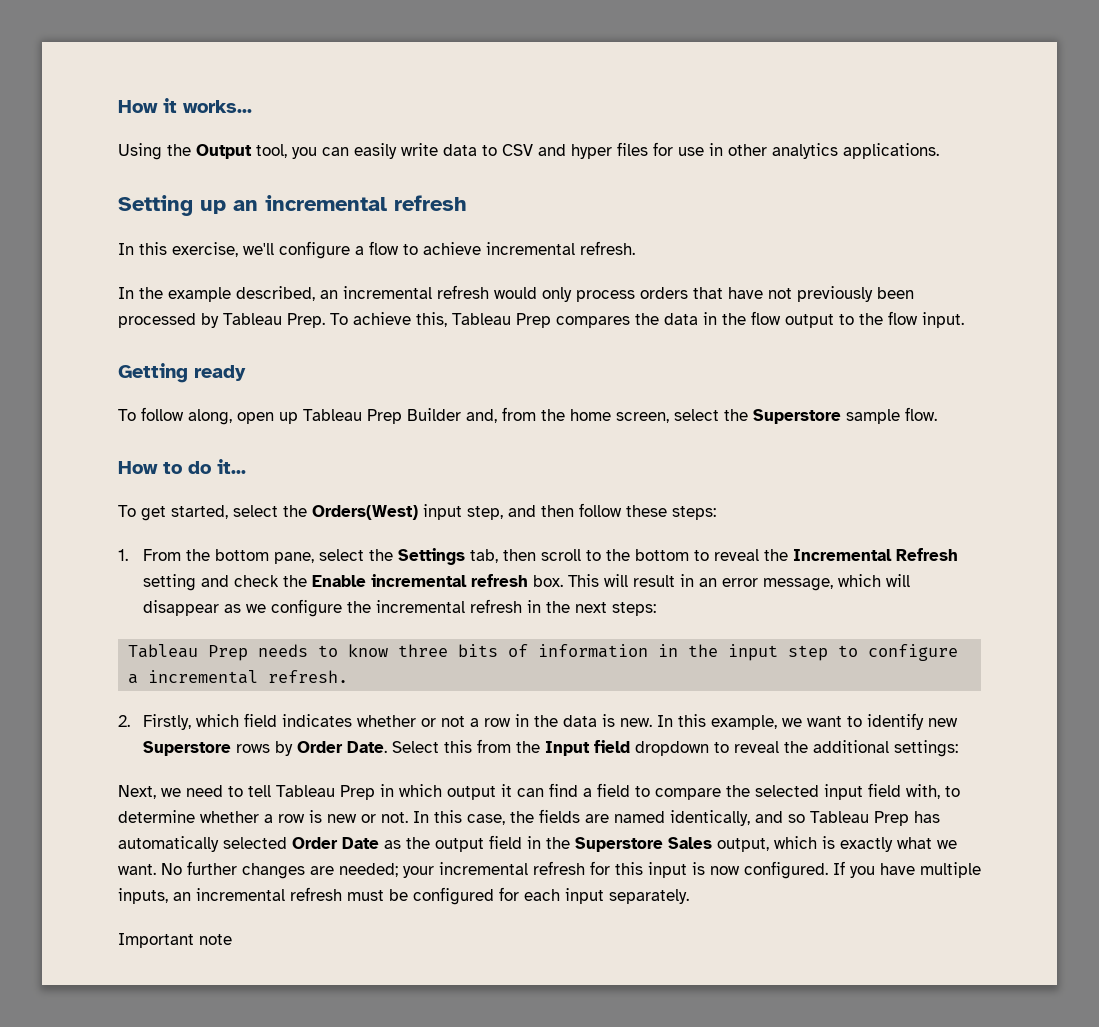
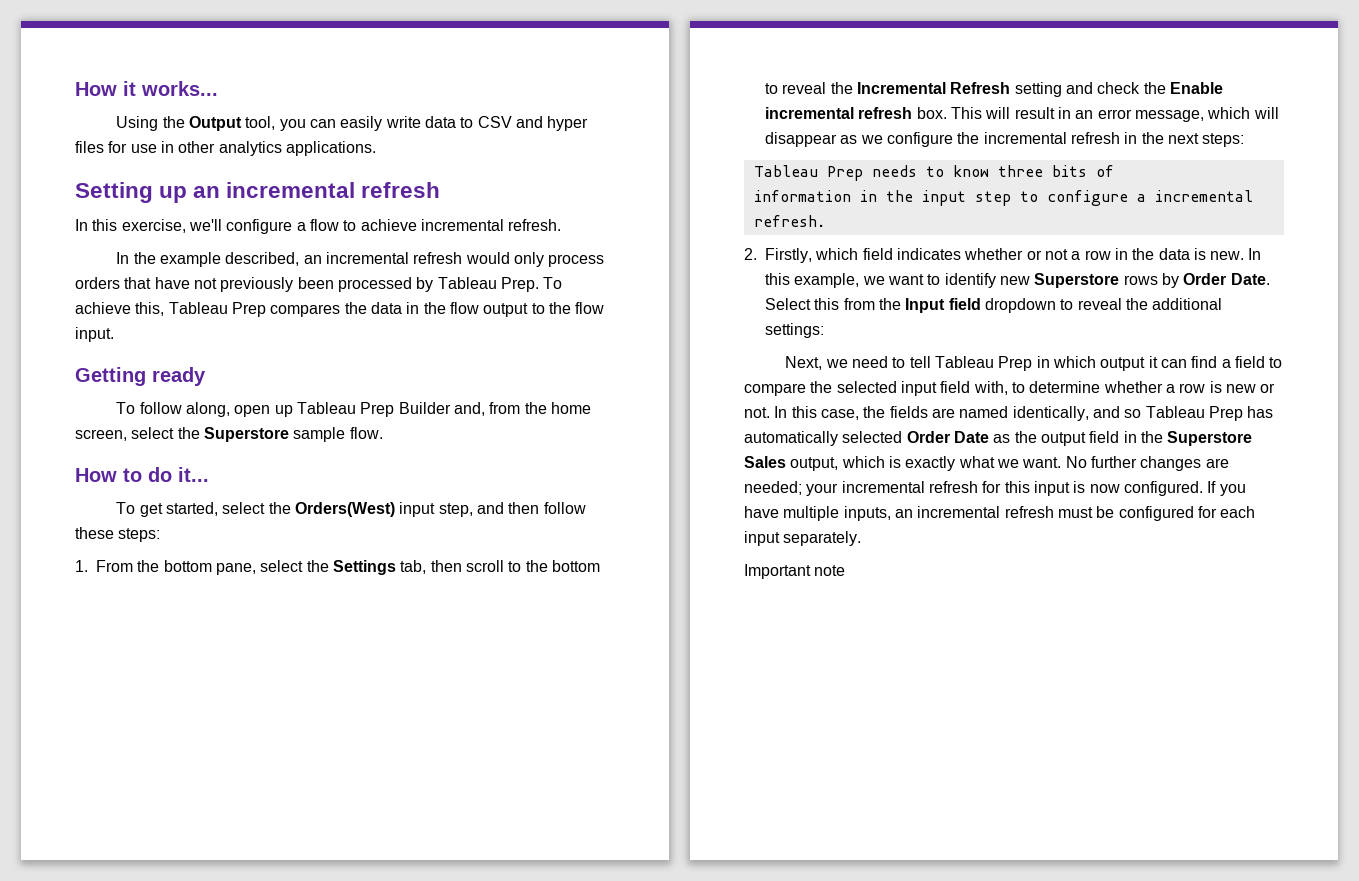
(529, 650) none -> (1114, 171) //

